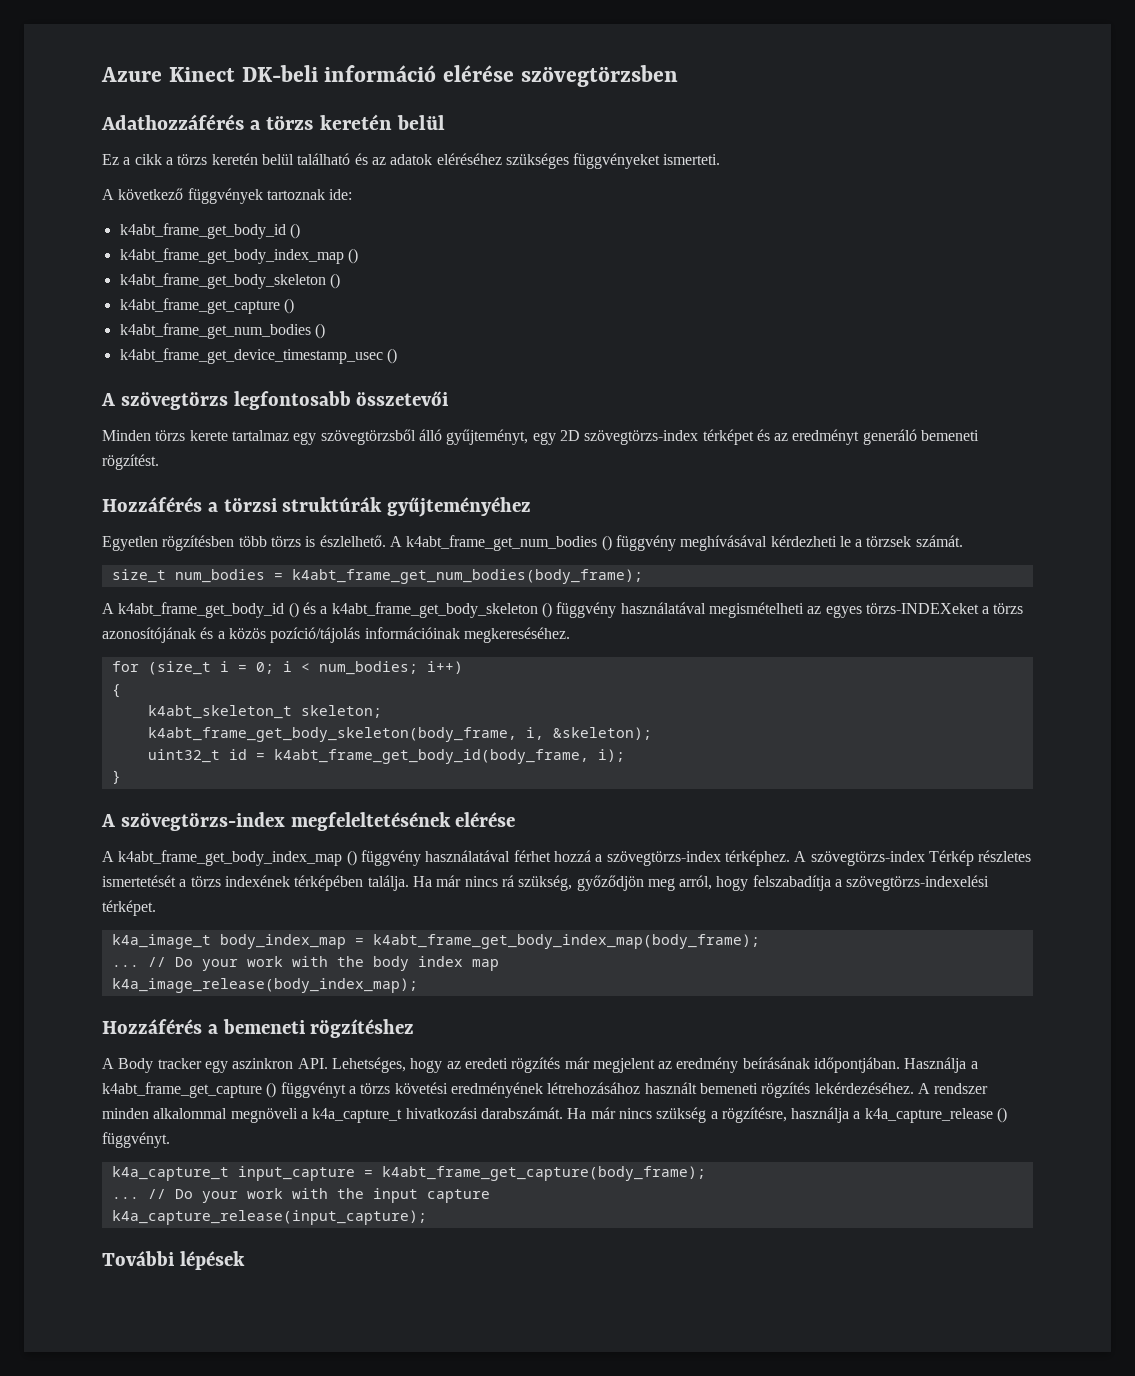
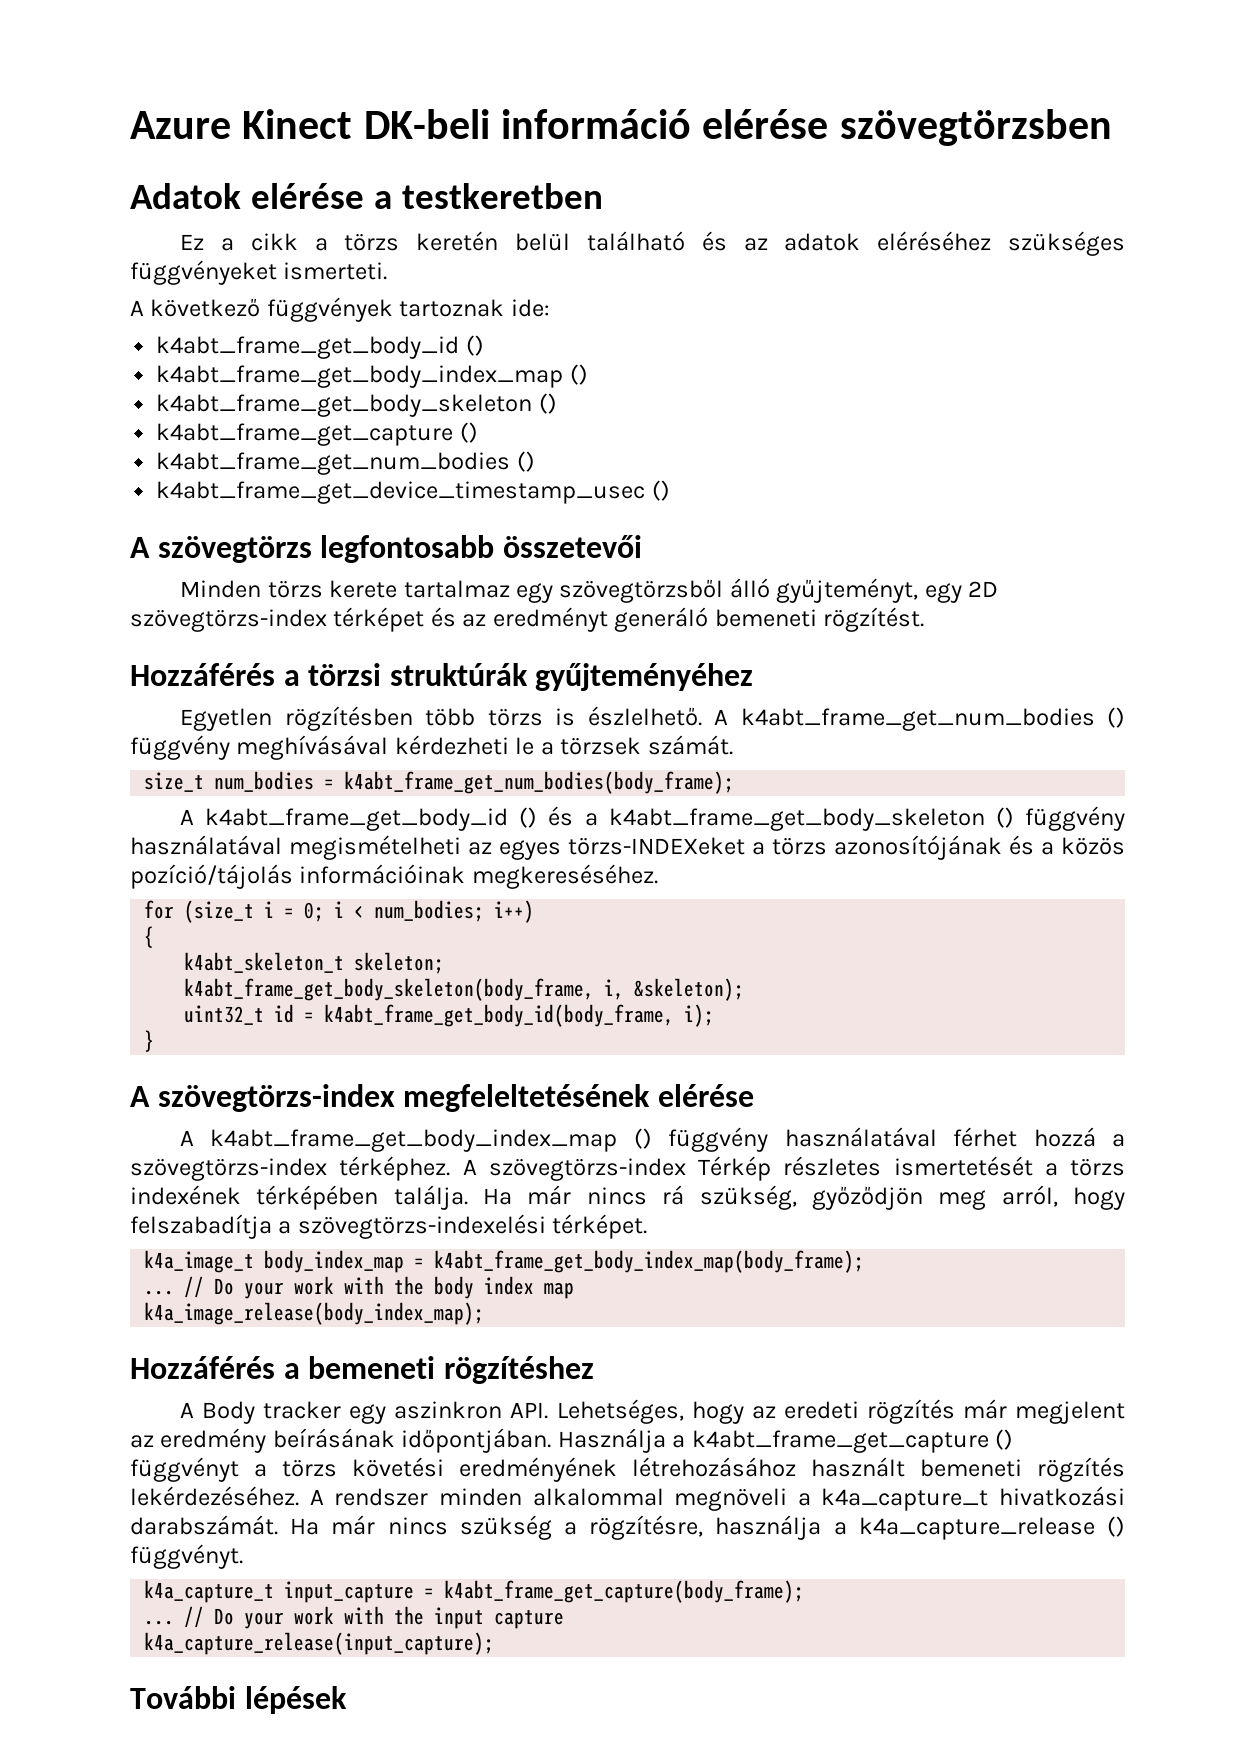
[101,114,445,130] Adathozzáférés a törzs keretén belül -> [130,183,603,209] Adatok elérése a testkeretben

